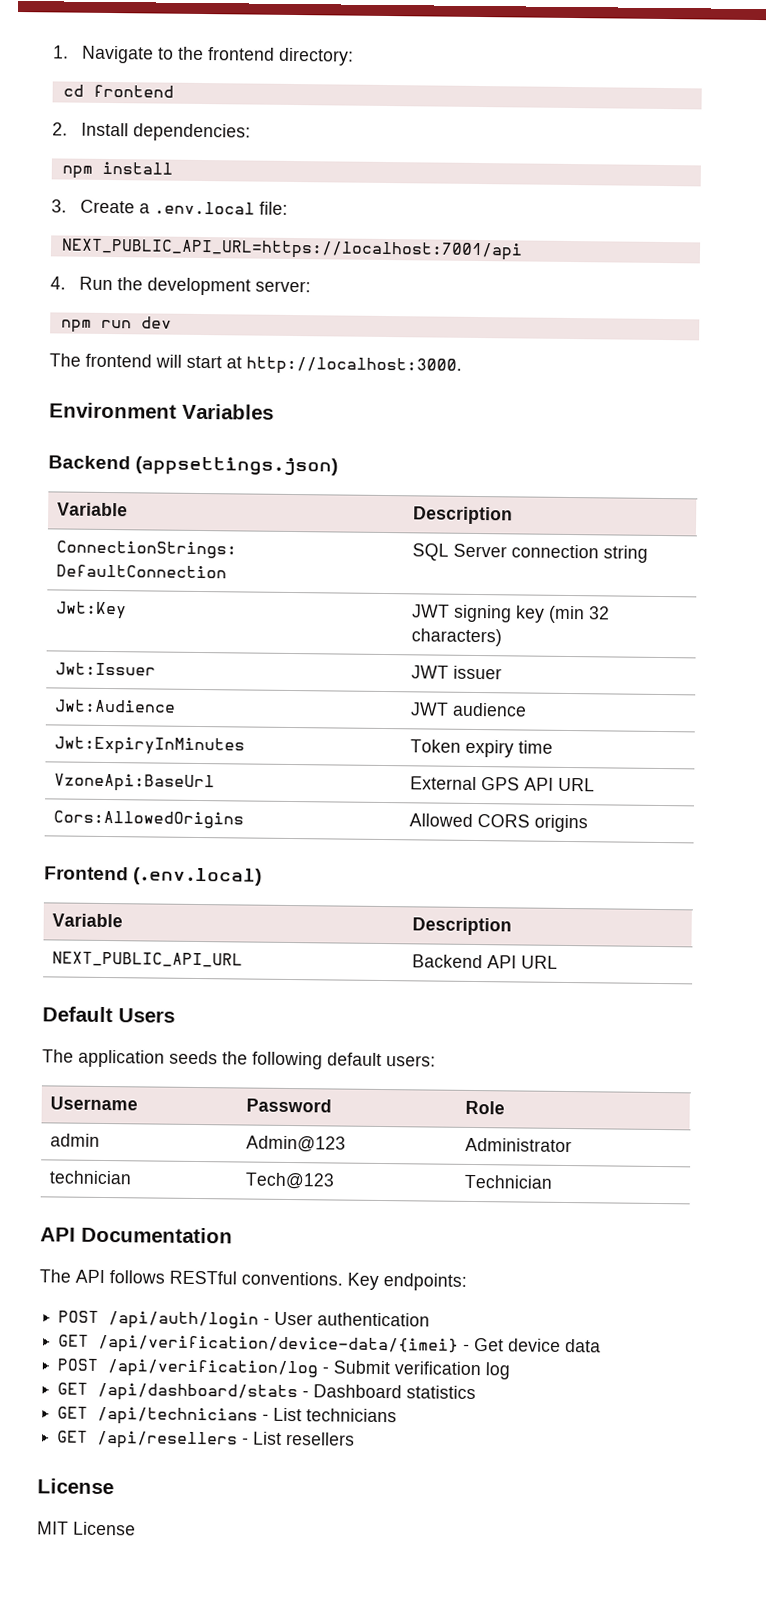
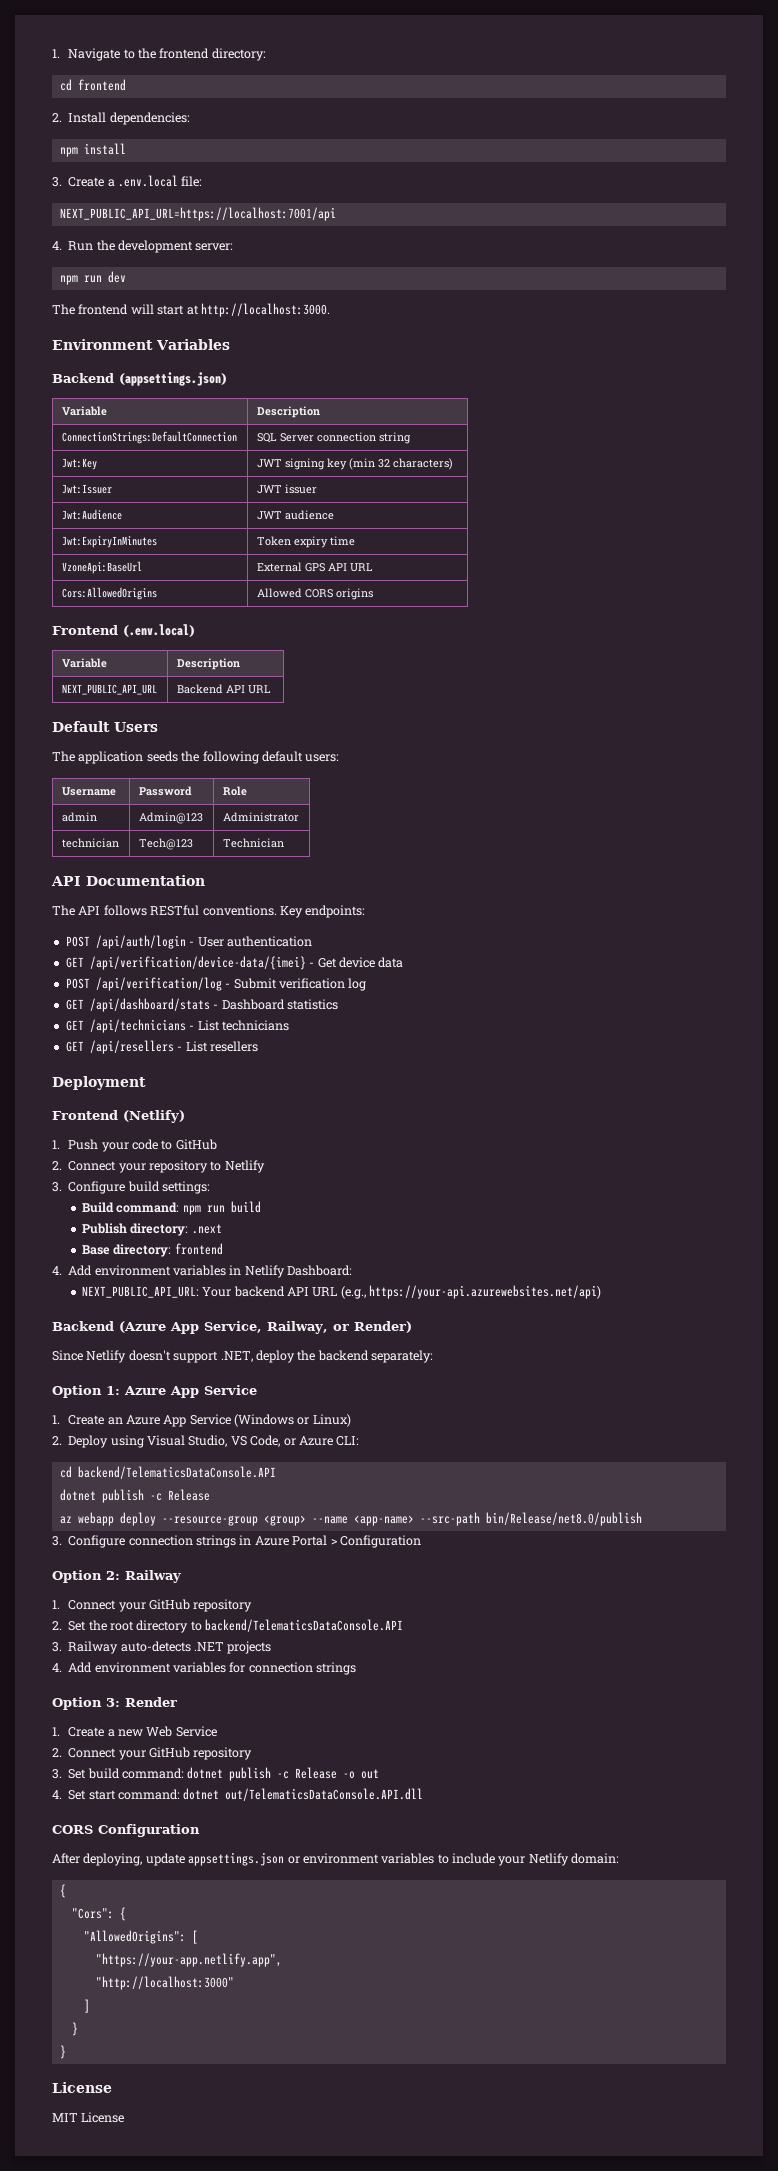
(356, 1438) none -> [52,1076,146,1090] [52,1110,185,1123] [52,1139,217,1152] [52,1160,265,1173] [52,1181,210,1194] [81,1201,261,1215] [81,1223,222,1236] [81,1243,223,1257] [52,1265,353,1278] [81,1285,602,1299] [52,1321,412,1334] [52,1350,433,1363] [52,1385,257,1398] [52,1414,351,1427] [52,1435,360,1448] [59,1466,276,1479] [59,1489,210,1503] [59,1512,642,1526] [52,1535,421,1548] [52,1570,181,1583] [52,1599,253,1612] [52,1619,404,1633] [52,1641,272,1654] [52,1662,357,1675] [52,1697,177,1710] [52,1726,217,1737] [52,1747,253,1760] [52,1767,380,1781] [52,1788,424,1801] [52,1824,200,1837] [52,1852,620,1866] [59,1884,66,1898] [71,1907,126,1921] [83,1930,198,1944] [95,1953,282,1967] [95,1976,234,1990] [83,1999,90,2013] [71,2022,78,2036] [59,2045,66,2059] // Deployment // Frontend (Netlify) // 1. Push your code to GitHub // 2. Connect your repository to Netlify // 3. Configure build settings: // Build command: npm run build // Publish directory: .next // Base directory: frontend // 4. Add environment variables in Netlify Dashboard: // NEXT_PUBLIC_API_URL: Your backend API URL (e.g., https://your-api.azurewebsites.net/api) // Backend (Azure App Service, Railway, or Render) // Since Netlify doesn't support .NET, deploy the backend separately: // Option 1: Azure App Service // 1. Create an Azure App Service (Windows or Linux) // 2. Deploy using Visual Studio, VS Code, or Azure CLI: // cd backend/TelematicsDataConsole.API // dotnet publish -c Release // az webapp deploy --resource-group <group> --name <app-name> --src-path bin/Release/net8.0/publish // 3. Configure connection strings in Azure Portal > Configuration // Option 2: Railway // 1. Connect your GitHub repository // 2. Set the root directory to backend/TelematicsDataConsole.API // 3. Railway auto-detects .NET projects // 4. Add environment variables for connection strings // Option 3: Render // 1. Create a new Web Service // 2. Connect your GitHub repository // 3. Set build command: dotnet publish -c Release -o out // 4. Set start command: dotnet out/TelematicsDataConsole.API.dll // CORS Configuration // After deploying, update appsettings.json or environment variables to include your Netlify domain: // { // "Cors": { // "AllowedOrigins": [ // "https://your-app.netlify.app", // "http://localhost:3000" // ] // } // }

